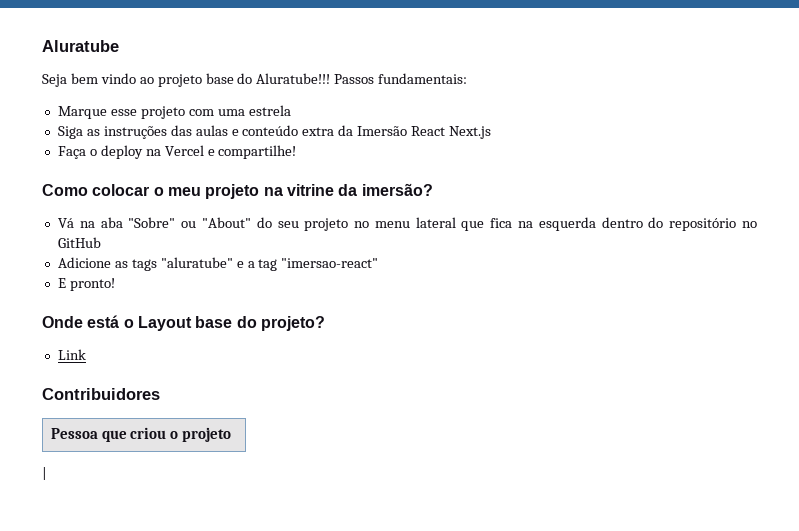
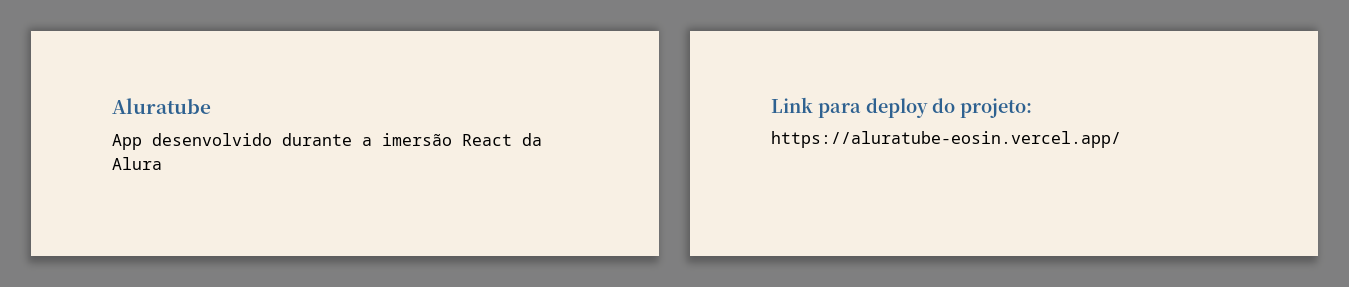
[42,73,468,87] [57,105,291,119] [57,125,492,139] [57,145,297,159] [42,183,433,199] [57,217,757,231] [57,237,101,248] [57,257,379,271] [57,278,115,291] [42,315,325,331] [57,349,86,360] [42,388,160,400] [50,427,232,442] [42,467,47,480] Seja bem vindo ao projeto base do Aluratube!!! Passos fundamentais: // Marque esse projeto com uma estrela // Siga as instruções das aulas e conteúdo extra da Imersão React Next.js // Faça o deploy na Vercel e compartilhe! // Como colocar o meu projeto na vitrine da imersão? // Vá na aba "Sobre" ou "About" do seu projeto no menu lateral que fica na esquerda dentro do repositório no GitHub // Adicione as tags "aluratube" e a tag "imersao-react" // E pronto! // Onde está o Layout base do projeto? // Link // Contribuidores // Pessoa que criou o projeto // | -> [112,133,542,150] [112,157,162,170] [771,97,1032,118] [771,131,1121,148] App desenvolvido durante a imersão React da Alura // Link para deploy do projeto: // https://aluratube-eosin.vercel.app/

